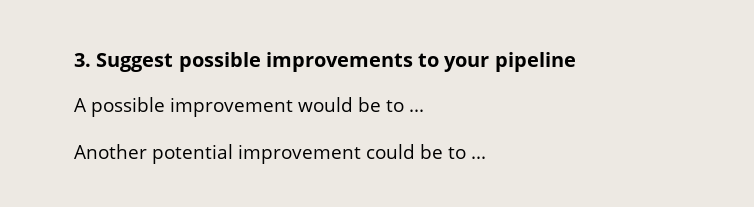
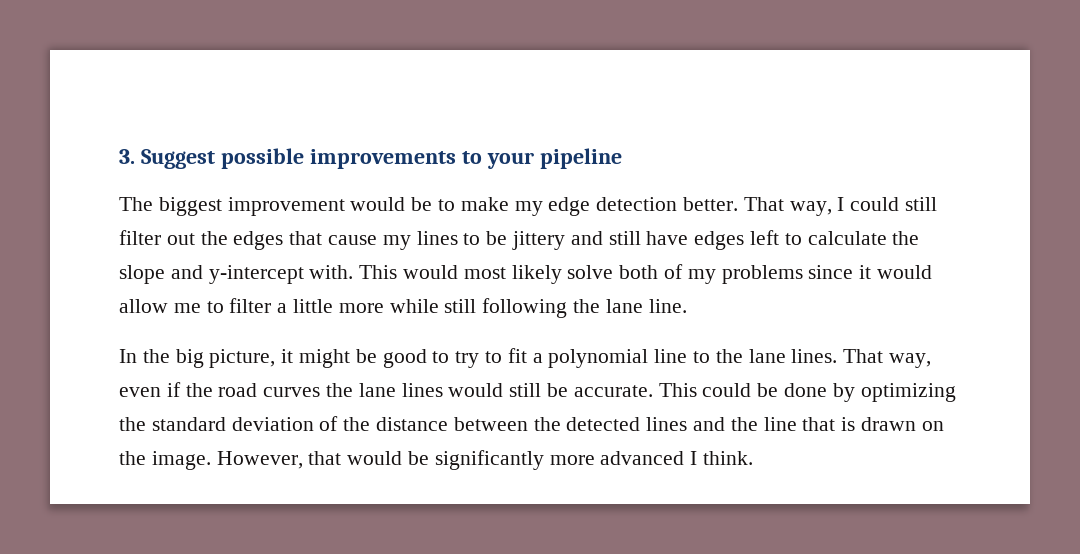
[74,97,165,117] A possible -> [119,197,222,216] The biggest
[409,109,424,112] [74,144,486,164] ... // Another potential improvement could be to ... -> [460,197,938,216] [119,230,920,250] [119,264,933,284] [119,298,687,318] [119,348,932,368] [119,382,956,402] [119,416,944,431] [119,450,754,470] make my edge detection better. That way, I could still filter out the edges that cause my lines to be jittery and still have edges left to calculate the slope and y-intercept with. This would most likely solve both of my problems since it would allow me to filter a little more while still following the lane line. // In the big picture, it might be good to try to fit a polynomial line to the lane lines. That way, even if the road curves the lane lines would still be accurate. This could be done by optimizing the standard deviation of the distance between the detected lines and the line that is drawn on the image. However, that would be significantly more advanced I think.

